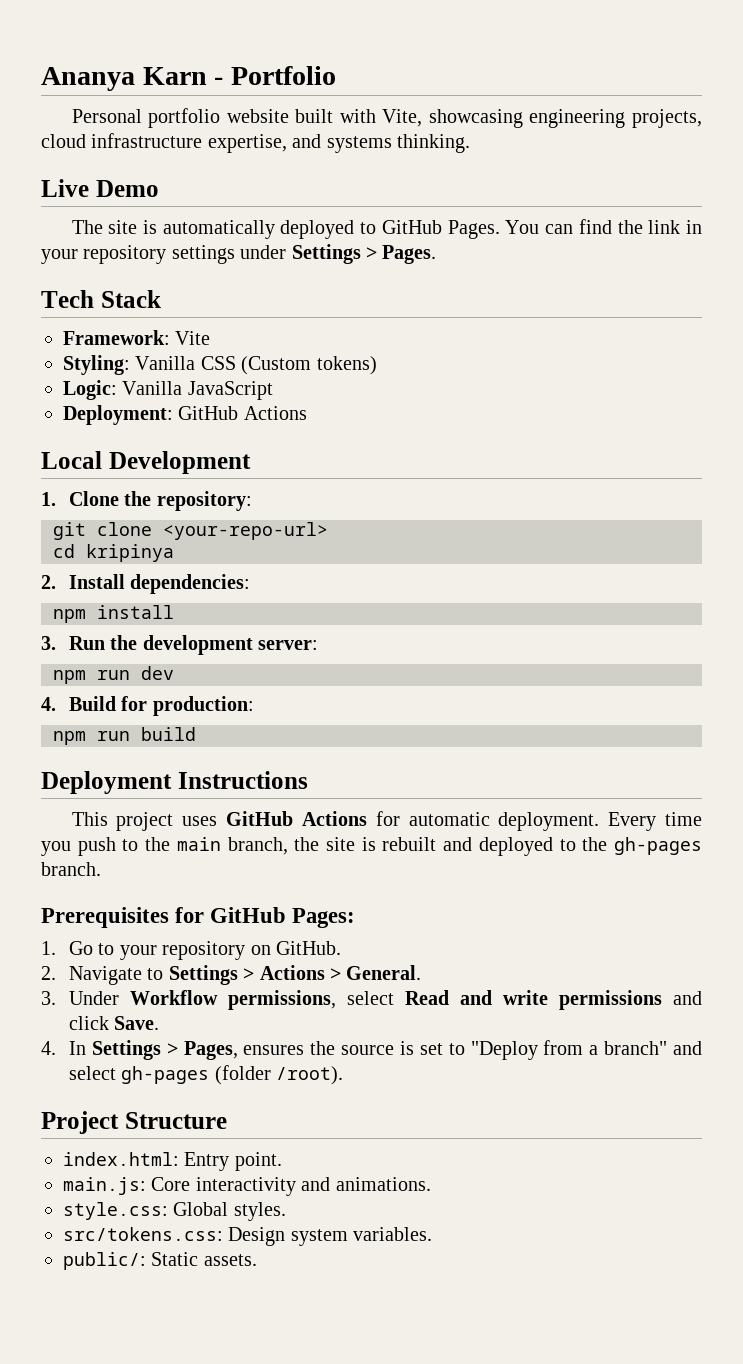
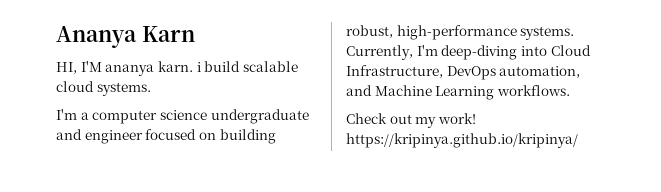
[214,66,336,85] [71,108,702,128] [41,133,470,153] [41,179,159,197] [71,219,702,239] [41,244,437,264] [41,290,161,308] [63,330,211,345] [63,355,377,375] [63,380,273,400] [63,405,307,425] [41,451,251,474] [41,491,252,511] [53,522,328,540] [53,544,174,562] [41,574,251,594] [53,605,174,623] [41,635,319,655] [53,666,174,684] [41,696,254,716] [53,727,196,745] [41,771,308,794] [71,811,702,831] [41,837,702,856] [41,862,101,876] [41,907,356,928] [41,941,341,960] [41,965,422,985] [41,990,702,1010] [68,1016,160,1030] [41,1040,702,1060] [68,1065,344,1085] [41,1111,227,1134] [63,1152,282,1171] [63,1177,431,1196] [63,1202,286,1221] [63,1227,433,1246] [63,1252,257,1270] - Portfolio // Personal portfolio website built with Vite, showcasing engineering projects, cloud infrastructure expertise, and systems thinking. // Live Demo // The site is automatically deployed to GitHub Pages. You can find the link in your repository settings under Settings > Pages. // Tech Stack // Framework: Vite // Styling: Vanilla CSS (Custom tokens) // Logic: Vanilla JavaScript // Deployment: GitHub Actions // Local Development // 1. Clone the repository: // git clone <your-repo-url> // cd kripinya // 2. Install dependencies: // npm install // 3. Run the development server: // npm run dev // 4. Build for production: // npm run build // Deployment Instructions // This project uses GitHub Actions for automatic deployment. Every time you push to the main branch, the site is rebuilt and deployed to the gh-pages branch. // Prerequisites for GitHub Pages: // 1. Go to your repository on GitHub. // 2. Navigate to Settings > Actions > General. // 3. Under Workflow permissions, select Read and write permissions and click Save. // 4. In Settings > Pages, ensures the source is set to "Deploy from a branch" and select gh-pages (folder /root). // Project Structure // index.html: Entry point. // main.js: Core interactivity and animations. // style.css: Global styles. // src/tokens.css: Design system variables. // public/: Static assets. -> [56,61,298,76] [56,81,151,96] [56,109,309,124] [56,129,276,144] [346,25,575,40] [346,45,591,60] [346,65,581,80] [346,85,570,100] [346,113,476,128] [346,133,578,148] // HI, I'M ananya karn. i build scalable cloud systems. // I'm a computer science undergraduate and engineer focused on building robust, high-performance systems. Currently, I'm deep-diving into Cloud Infrastructure, DevOps automation, and Machine Learning workflows. // Check out my work! https://kripinya.github.io/kripinya/

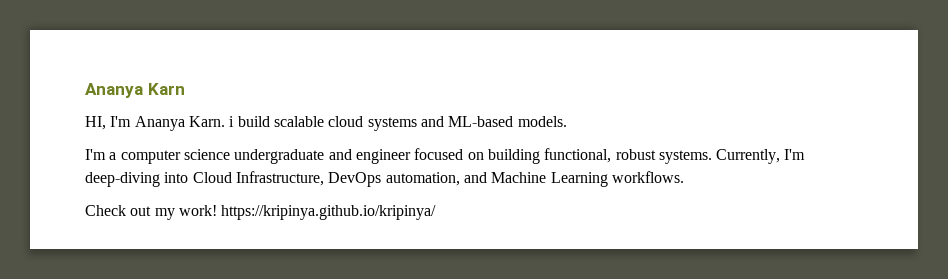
[80,61,193,76] I'M ananya karn. -> [110,116,225,131] I'm Ananya Karn.
[96,82,151,96] systems. -> [367,116,567,131] systems and ML-based models.
[346,25,517,40] robust, high-performance -> [544,148,656,163] functional, robust

